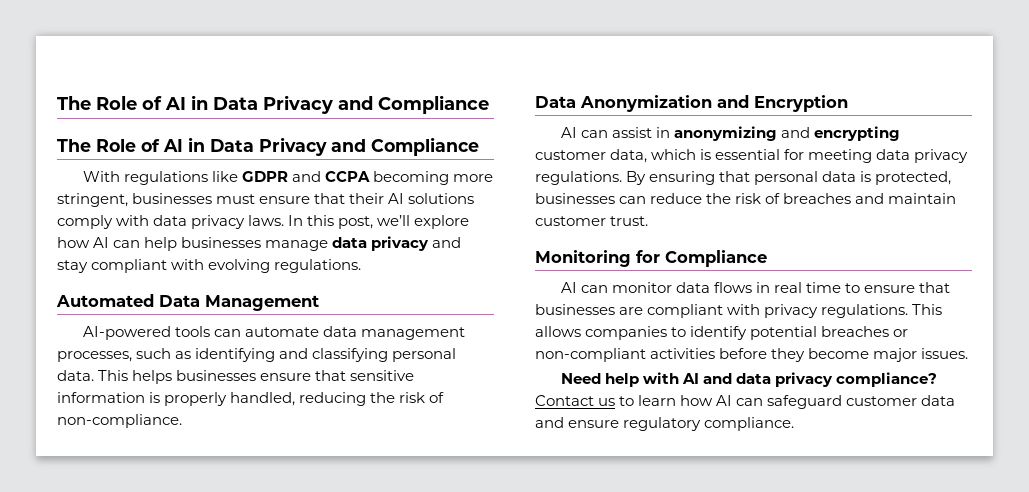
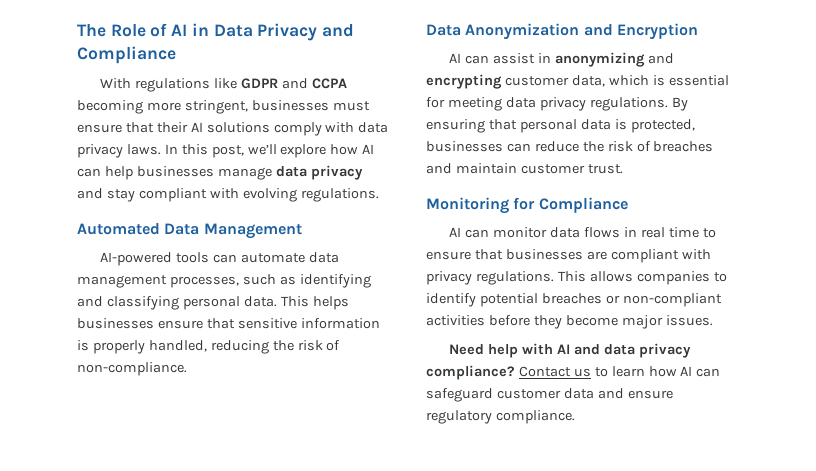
[57,95,489,114] [57,137,479,156] The Role of AI in Data Privacy and Compliance // The Role of AI in Data Privacy and Compliance -> [77,23,355,41] [77,46,176,64] The Role of AI in Data Privacy and Compliance

